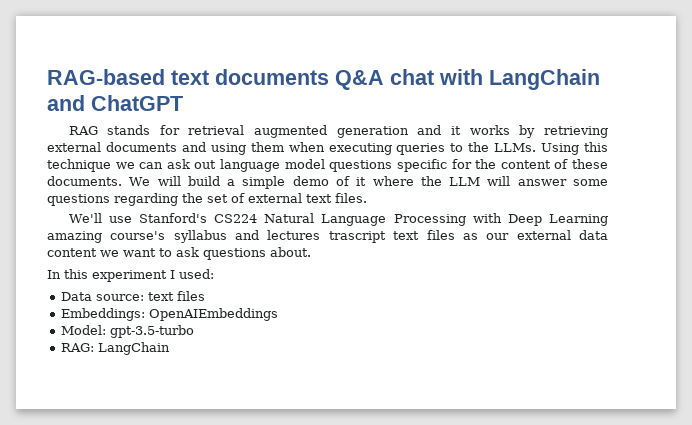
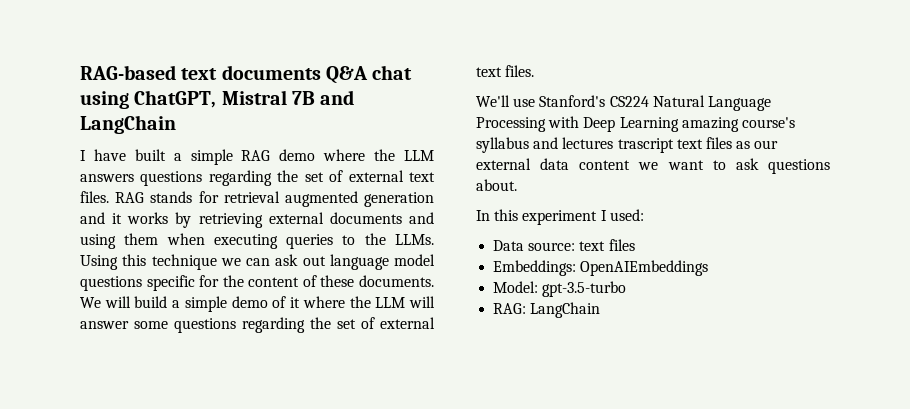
[439,69,600,90] [47,95,183,111] with LangChain and ChatGPT // -> [80,90,355,109] [80,115,176,134] [80,149,434,165] [80,170,435,186] [80,191,109,203] using ChatGPT, Mistral 7B and LangChain // I have built a simple RAG demo where the LLM answers questions regarding the set of external text files.

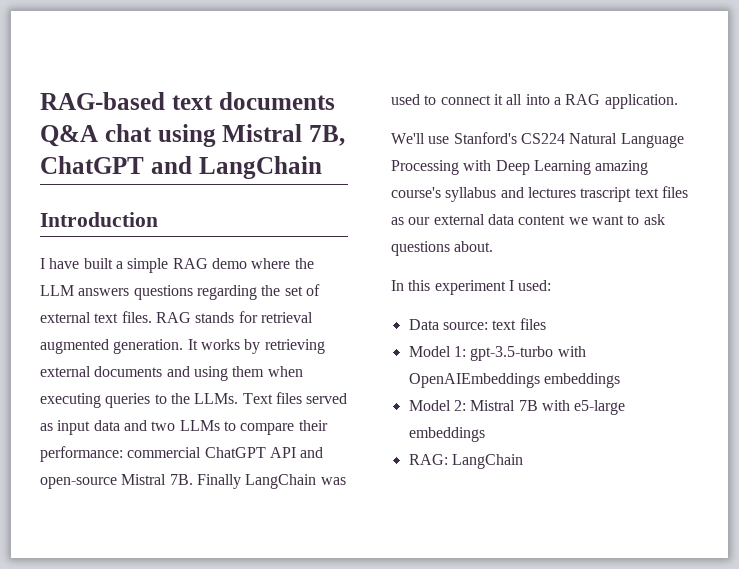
[134,90,315,108] ChatGPT, Mistral 7B -> [222,124,345,146] [40,156,144,174] Mistral 7B, ChatGPT
(176, 124) none -> [40,212,158,227] // Introduction
[364,192,434,207] [80,212,123,224] generation and it -> [113,339,198,354] generation. It
[80,254,435,270] [80,275,434,291] [80,296,435,312] [80,317,435,333] [476,65,535,77] Using this technique we can ask out language model questions specific for the content of these documents. We will build a simple demo of it where the LLM will answer some questions regarding the set of external text files. -> [242,392,348,404] [40,420,328,435] [40,446,324,462] [40,474,346,489] [391,94,678,109] Text files served as input data and two LLMs to compare their performance: commercial ChatGPT API and open-source Mistral 7B. Finally LangChain was used to connect it all into a RAG application.
[493,260,709,276] [493,281,627,297] Embeddings: OpenAIEmbeddings // Model: gpt-3.5-turbo -> [408,346,586,361] [408,373,620,388] [408,400,626,415] [408,427,485,442] Model 1: gpt-3.5-turbo with OpenAIEmbeddings embeddings // Model 2: Mistral 7B with e5-large embeddings

